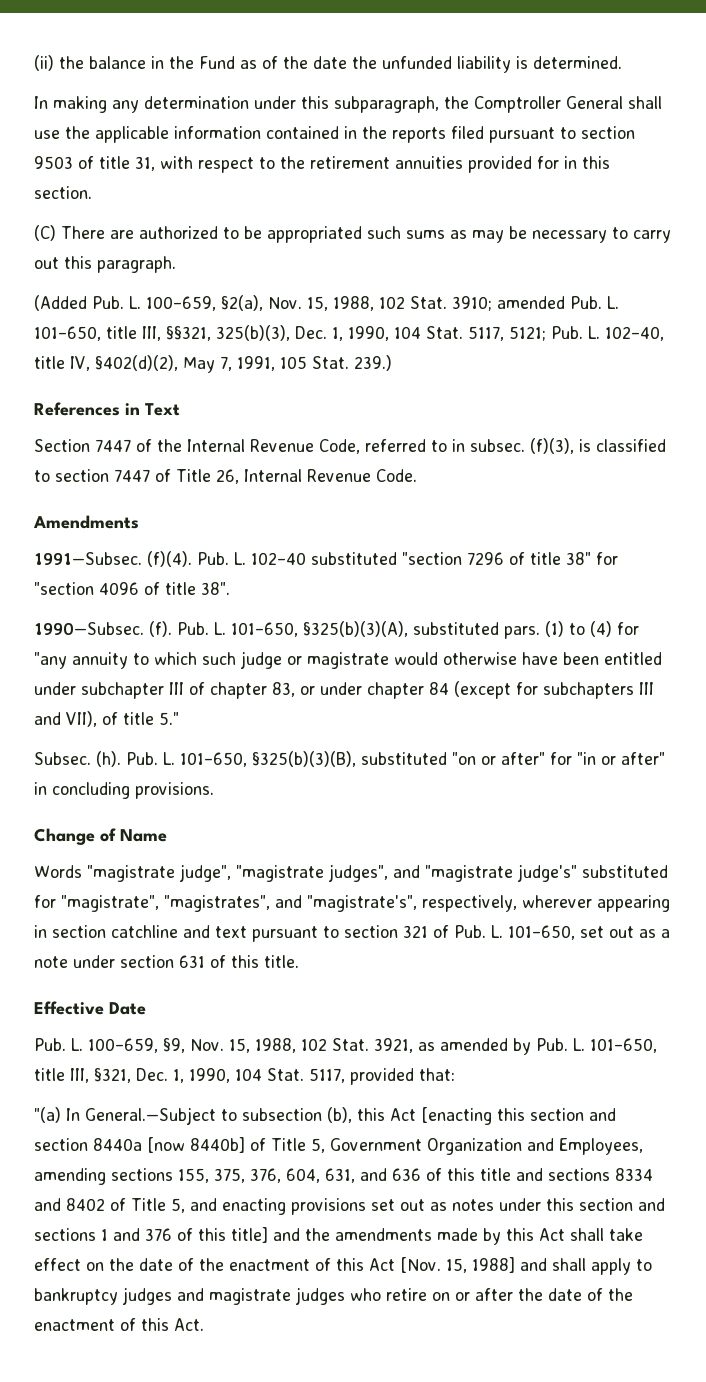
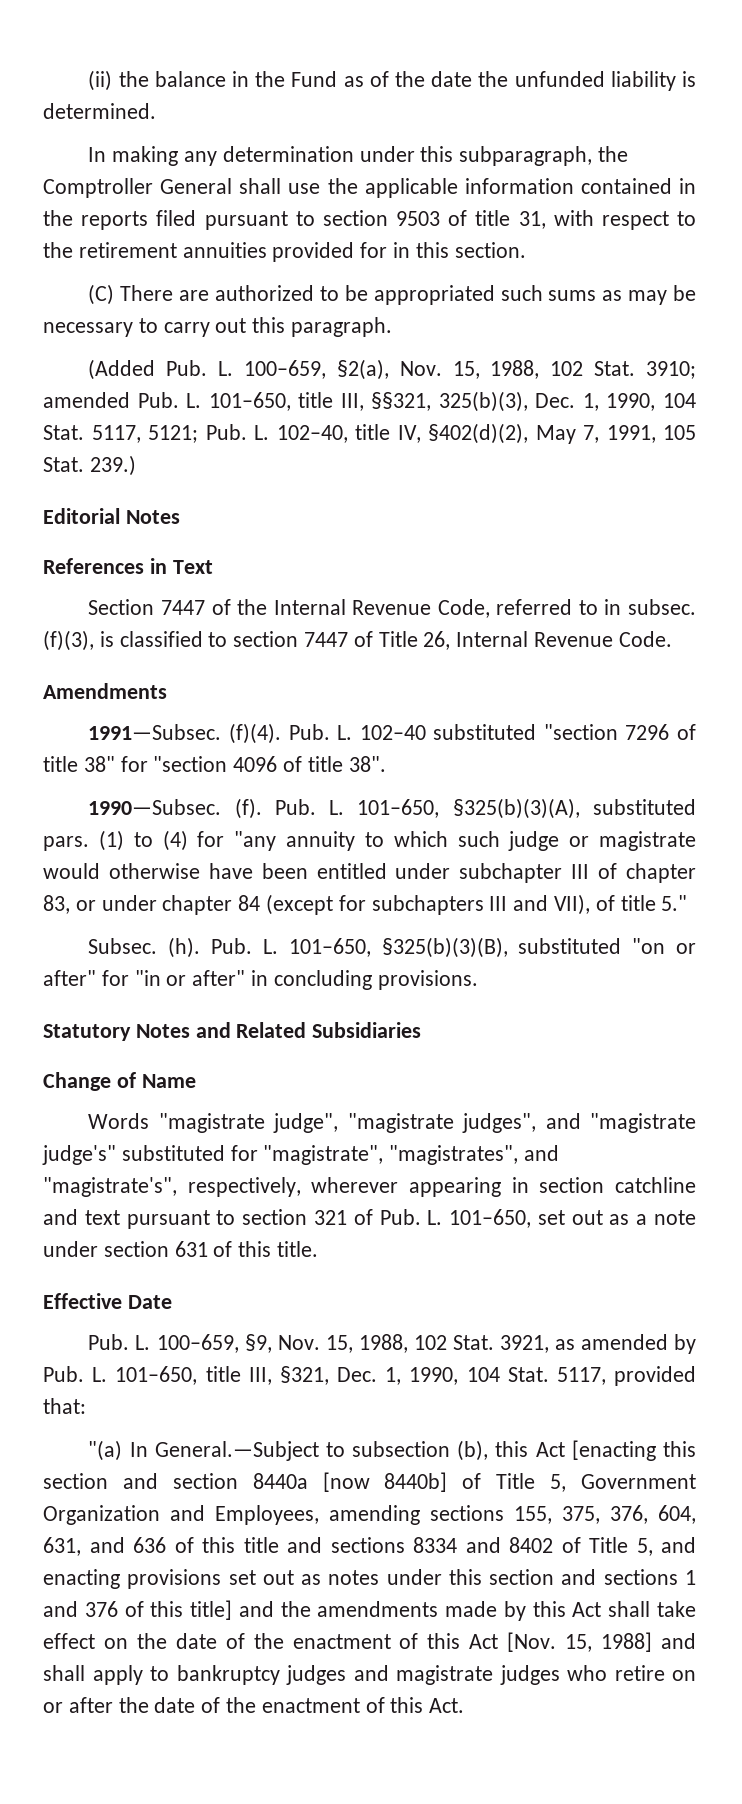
(392, 363) none -> [43,508,180,524] // Editorial Notes
(214, 790) none -> [43,1022,422,1041] // Statutory Notes and Related Subsidiaries

